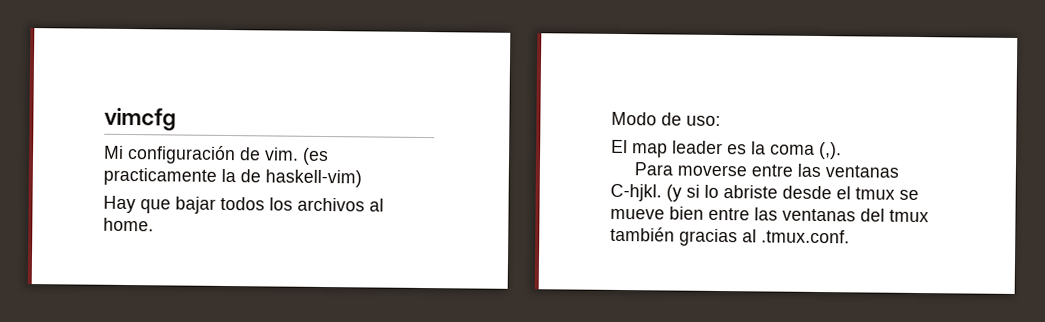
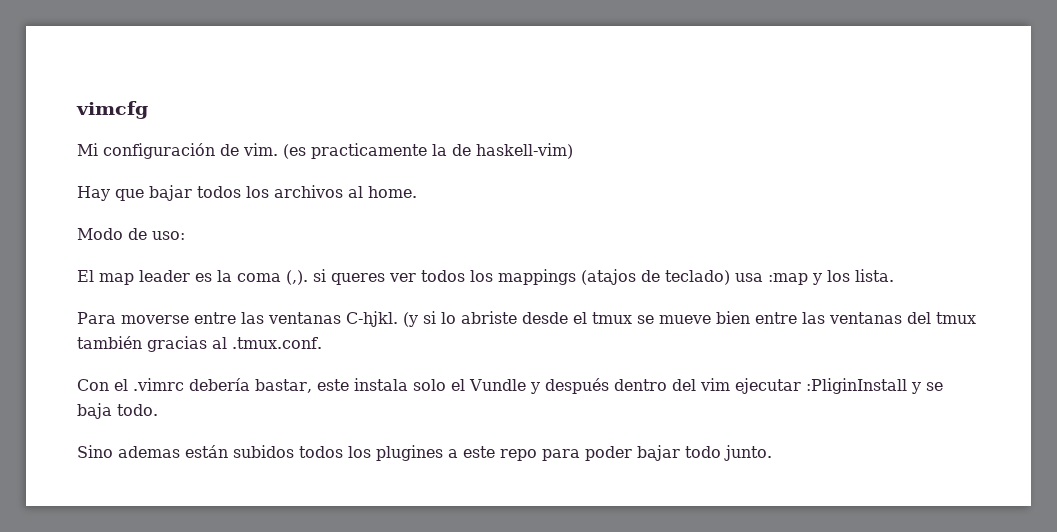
(842, 151) none -> [313,269,894,285] si queres ver todos los mappings (atajos de teclado) usa :map y los lista.
(850, 236) none -> [77,378,943,394] [77,403,158,419] [77,445,772,461] // Con el .vimrc debería bastar, este instala solo el Vundle y después dentro del vim ejecutar :PliginInstall y se baja todo. // Sino ademas están subidos todos los plugines a este repo para poder bajar todo junto.

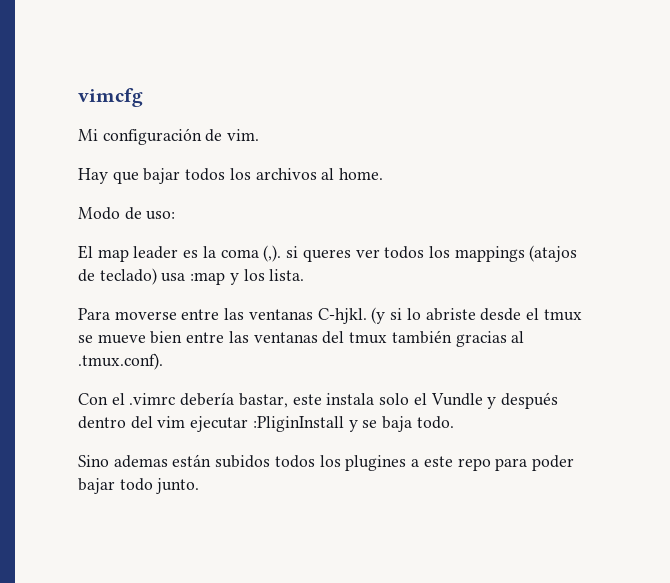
[283,143,573,159] (es practicamente la de haskell-vim) -> (260, 135) none
[232,337,322,349] .tmux.conf. -> [78,353,163,370] .tmux.conf).

